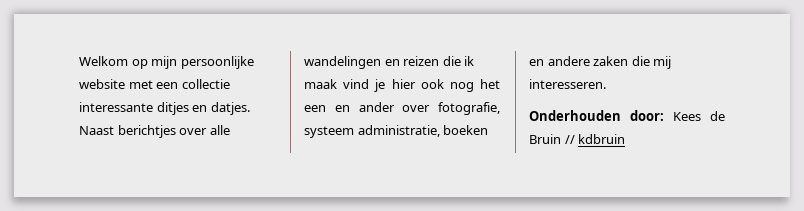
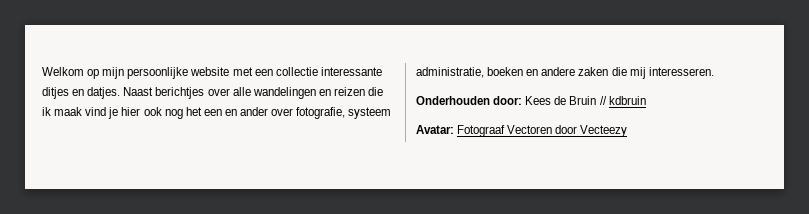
(626, 139) none -> [416,125,628,137] // Avatar: Fotograaf Vectoren door Vecteezy

